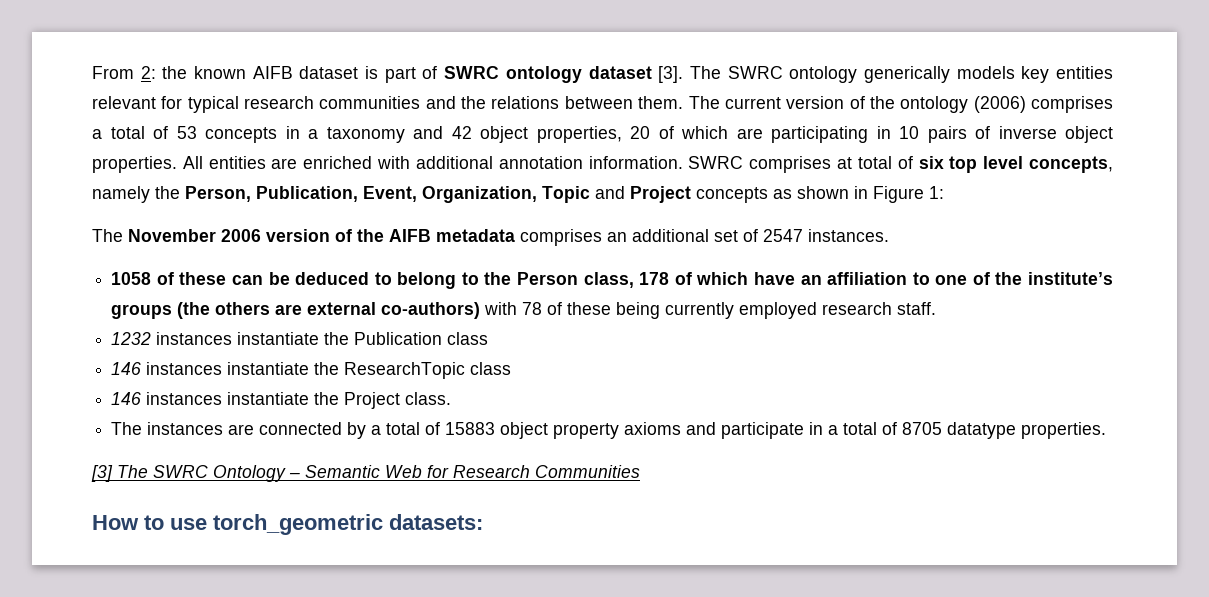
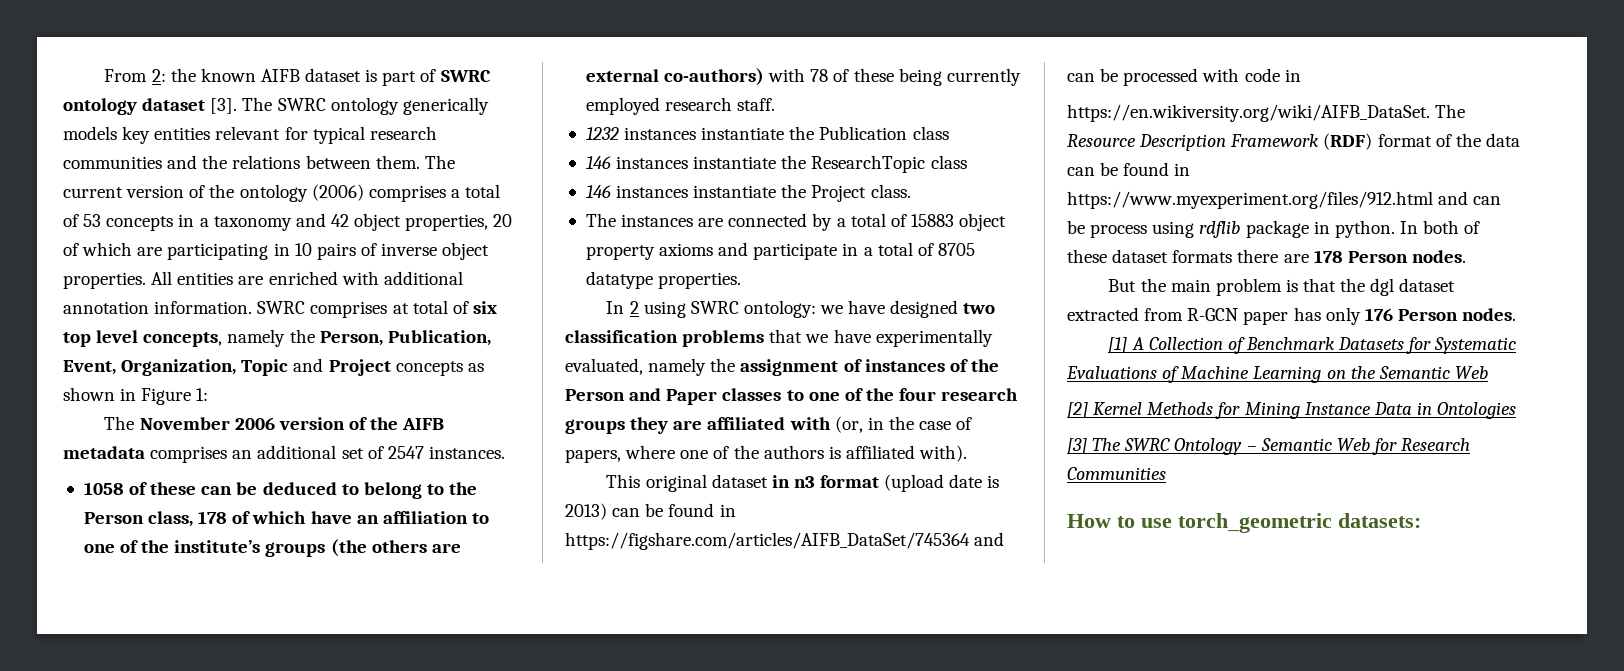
(1107, 430) none -> [606,300,996,318] [565,329,993,347] [565,358,999,376] [565,388,1019,405] [565,416,973,434] [565,445,968,463] [606,474,1000,492] [565,503,736,520] [565,532,1005,550] [1067,68,1301,86] [1067,104,1466,122] [1067,133,1520,151] [1067,162,1191,176] [1067,191,1502,209] [1067,220,1481,238] [1067,249,1466,263] [1108,278,1456,296] [1067,307,1517,325] [1108,337,1517,354] [1066,366,1488,383] [1067,402,1517,419] // In 2 using SWRC ontology: we have designed two classification problems that we have experimentally evaluated, namely the assignment of instances of the Person and Paper classes to one of the four research groups they are affiliated with (or, in the case of papers, where one of the authors is affiliated with). // This original dataset in n3 format (upload date is 2013) can be found in https://figshare.com/articles/AIFB_DataSet/745364 and can be processed with code in // https://en.wikiversity.org/wiki/AIFB_DataSet. The Resource Description Framework (RDF) format of the data can be found in https://www.myexperiment.org/files/912.html and can be process using rdflib package in python. In both of these dataset formats there are 178 Person nodes. // But the main problem is that the dgl dataset extracted from R-GCN paper has only 176 Person nodes. // [1] A Collection of Benchmark Datasets for Systematic Evaluations of Machine Learning on the Semantic Web // [2] Kernel Methods for Mining Instance Data in Ontologies

